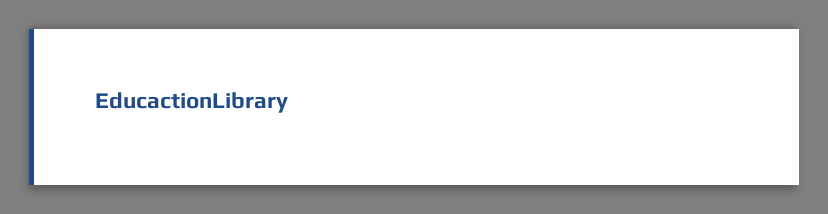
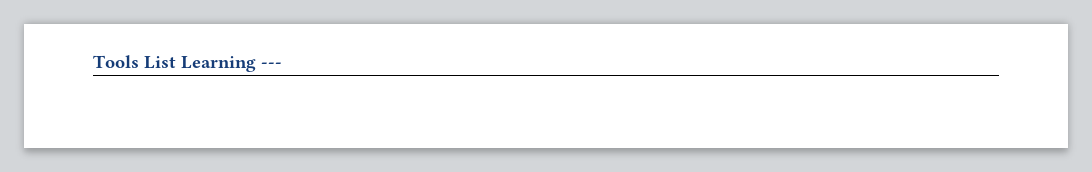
[95,92,288,113] EducactionLibrary -> [93,55,282,72] Tools List Learning ---

